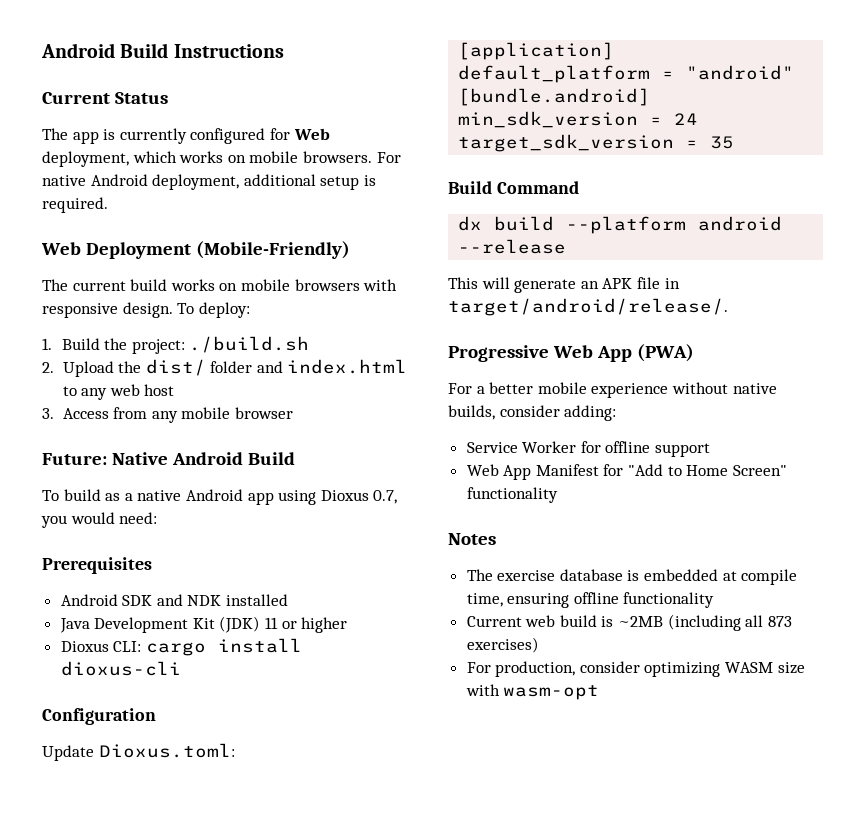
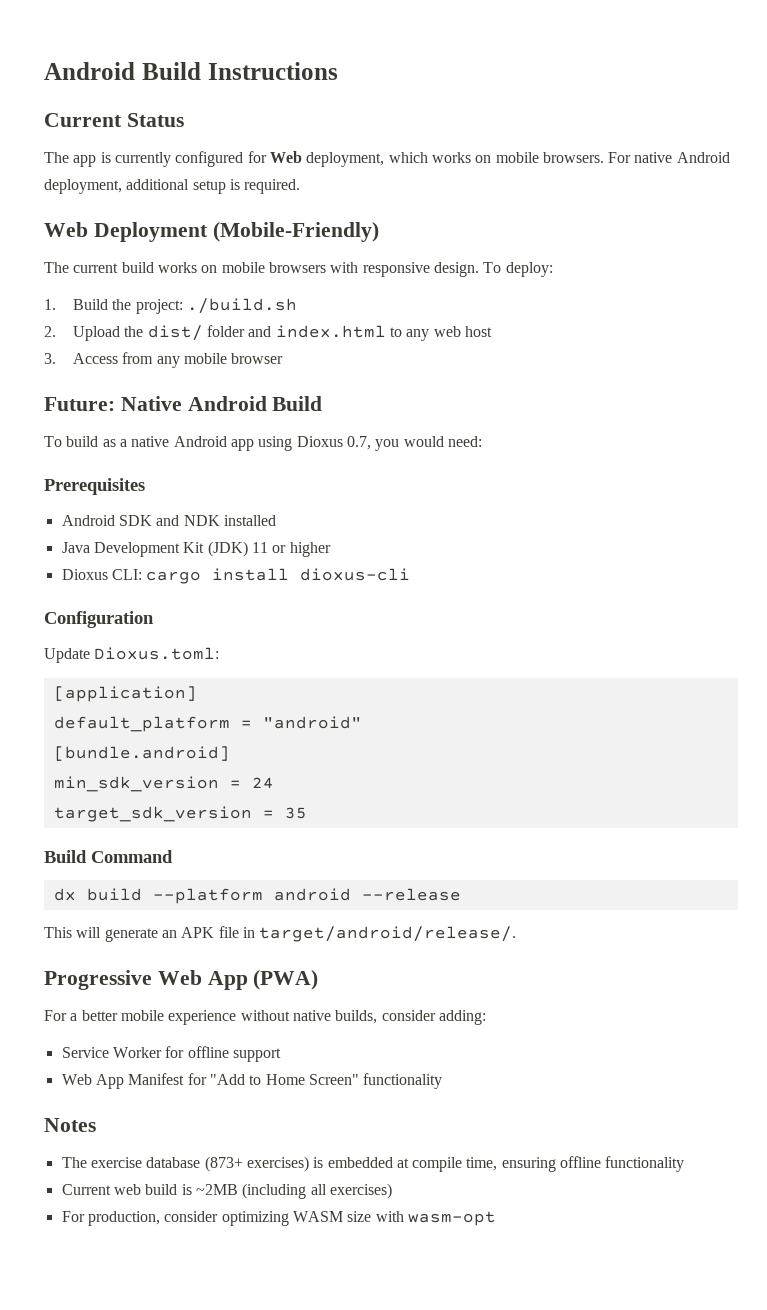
(623, 575) none -> [204,1156,309,1172] (873+ exercises)
[767,616,792,627] 873 -> (327, 1189) none

